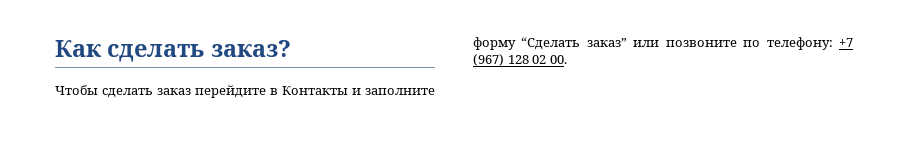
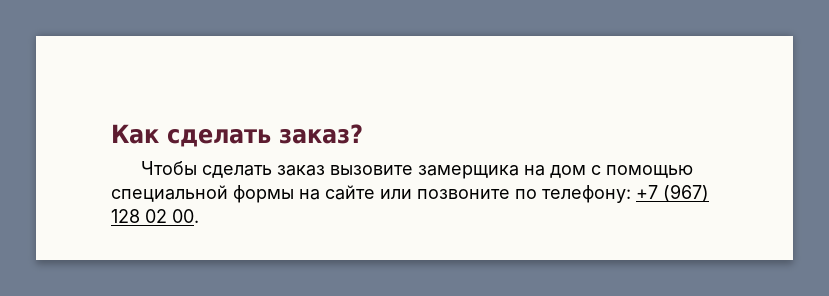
[195,85,435,98] [473,37,627,50] перейдите в Контакты и заполните форму “Сделать заказ” -> [329,165,693,179] [111,185,375,203] вызовите замерщика на дом с помощью специальной формы на сайте

